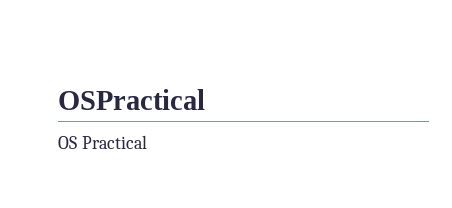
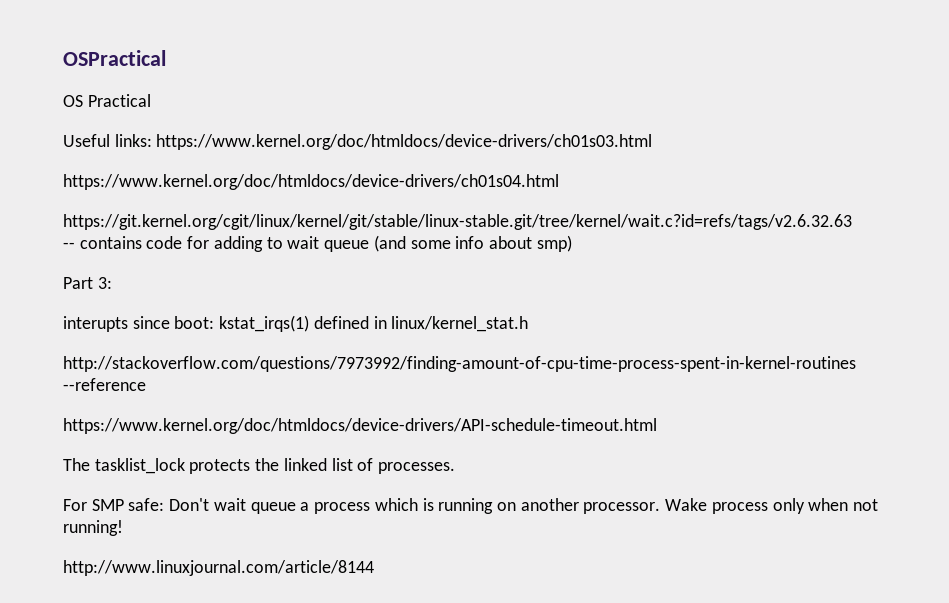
(147, 142) none -> [63,134,653,150] [63,174,559,190] [63,214,852,230] [63,235,572,252] [63,277,112,289] [63,315,529,332] [63,356,856,372] [63,378,146,391] [63,418,657,434] [63,458,456,474] [63,498,879,514] [63,520,123,536] [63,560,374,576] // Useful links: https://www.kernel.org/doc/htmldocs/device-drivers/ch01s03.html // https://www.kernel.org/doc/htmldocs/device-drivers/ch01s04.html // https://git.kernel.org/cgit/linux/kernel/git/stable/linux-stable.git/tree/kernel/wait.c?id=refs/tags/v2.6.32.63 // -- contains code for adding to wait queue (and some info about smp) // Part 3: // interupts since boot: kstat_irqs(1) defined in linux/kernel_stat.h // http://stackoverflow.com/questions/7973992/finding-amount-of-cpu-time-process-spent-in-kernel-routines --reference // https://www.kernel.org/doc/htmldocs/device-drivers/API-schedule-timeout.html // The tasklist_lock protects the linked list of processes. // For SMP safe: Don't wait queue a process which is running on another processor. Wake process only when not running! // http://www.linuxjournal.com/article/8144

